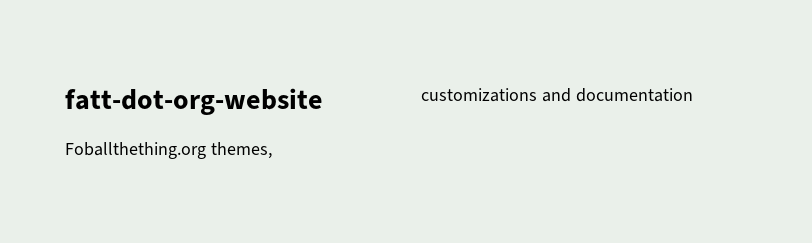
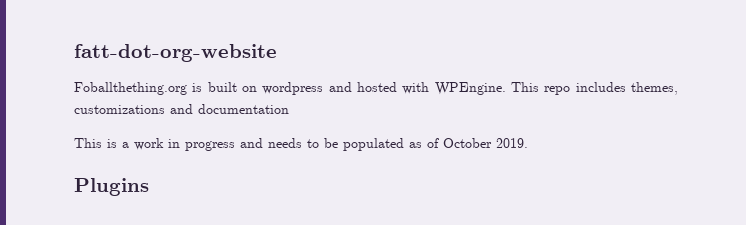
[210,142,272,159] [421,88,693,102] themes, customizations and documentation -> [192,82,678,95] [74,104,289,114] [74,138,528,151] [74,178,149,196] is built on wordpress and hosted with WPEngine. This repo includes themes, customizations and documentation // This is a work in progress and needs to be populated as of October 2019. // Plugins

